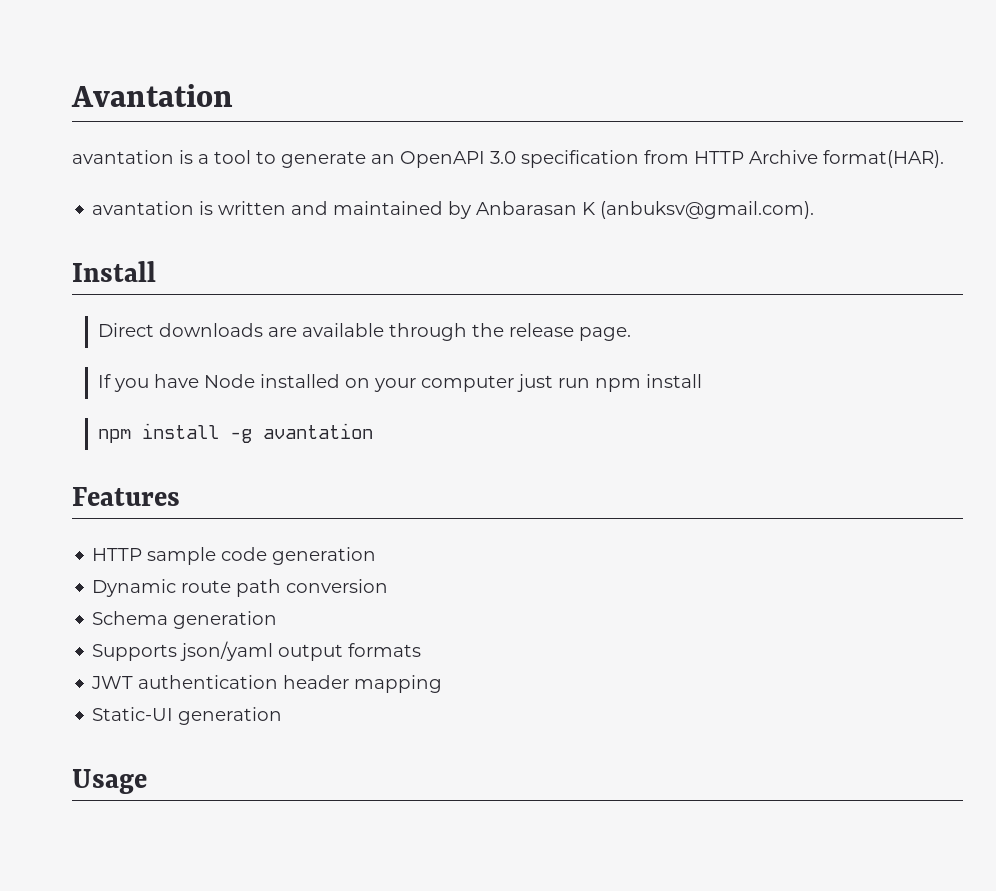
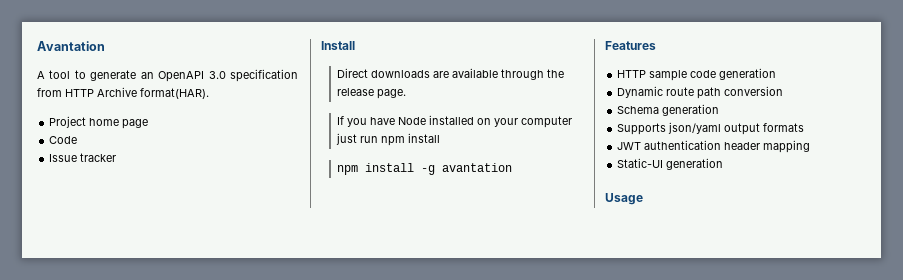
[72,150,209,164] avantation is a -> [37,71,45,79] A
[92,201,815,219] avantation is written and maintained by Anbarasan K (anbuksv@gmail.com). -> [49,116,149,129] [49,136,78,144] [49,153,117,162] Project home page // Code // Issue tracker

